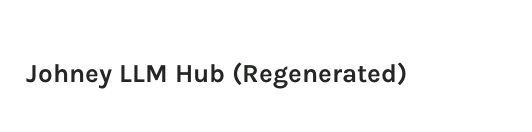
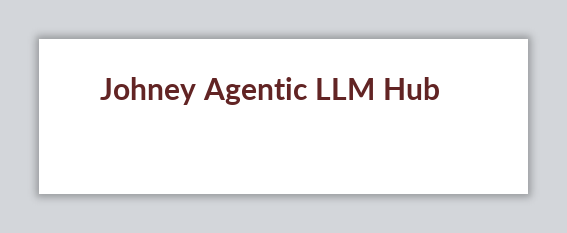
(112, 76) none -> [203,77,308,105] Agentic
[232,62,408,89] (Regenerated) -> (441, 88) none

